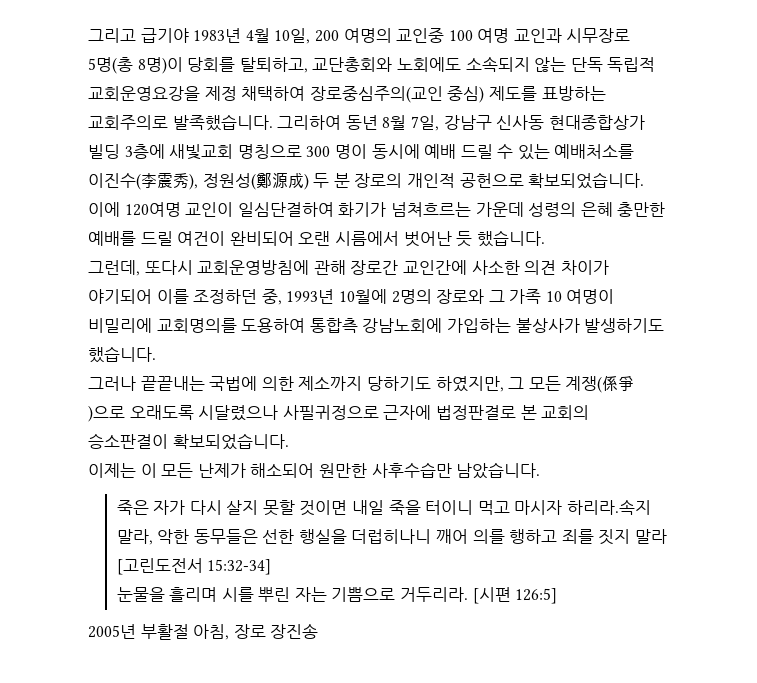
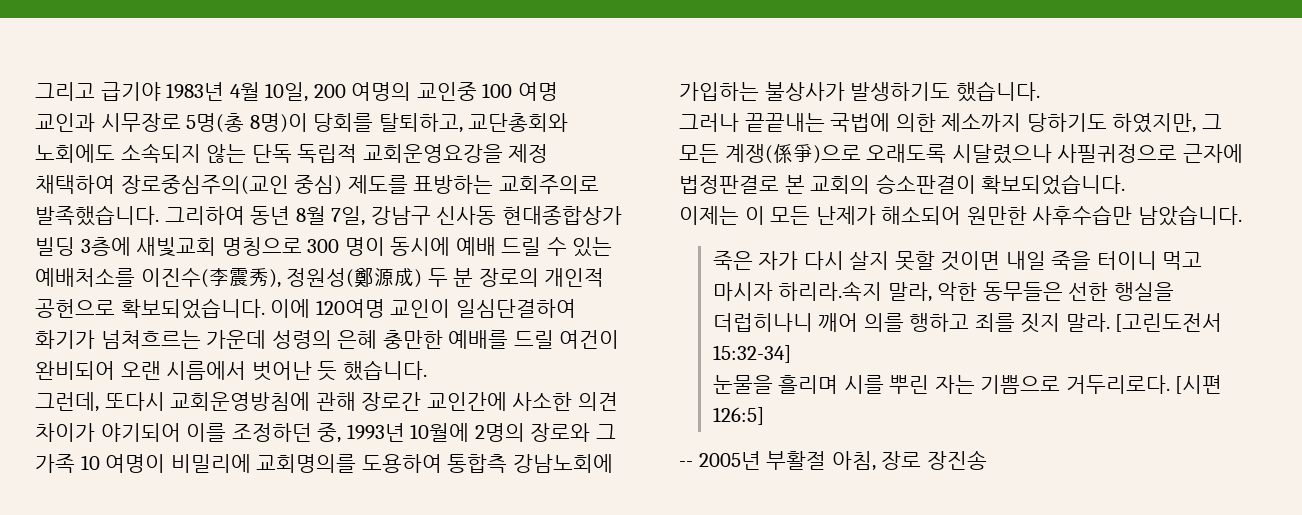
[635,529,668,544] 말라 -> [1065,313,1110,332] 말라.
[400,587,469,602] 거두리라. -> [1065,375,1170,394] 거두리로다.
(558, 596) none -> [679,461,693,467] --

